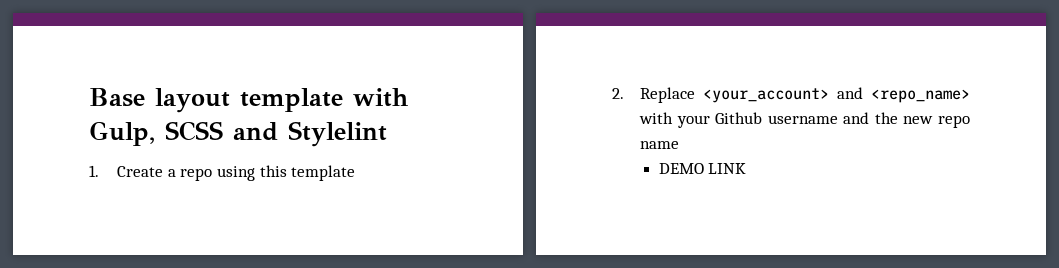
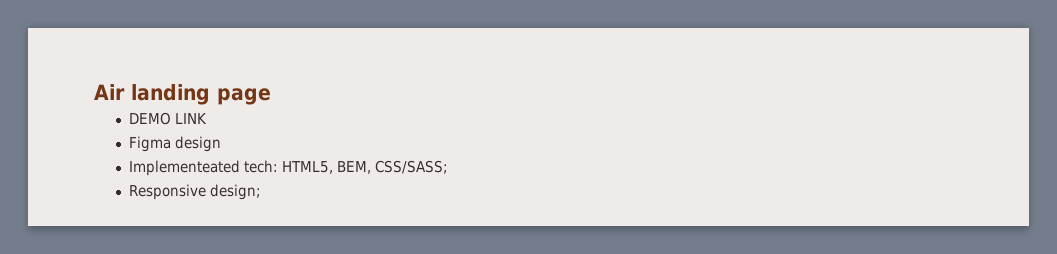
[89,88,408,113] [89,121,387,147] [89,165,356,181] [612,87,970,103] [639,112,970,128] [640,141,680,149] [658,163,747,174] Base layout template with Gulp, SCSS and Stylelint // 1. Create a repo using this template // 2. Replace <your_account> and <repo_name> with your Github username and the new repo name // DEMO LINK -> [94,84,271,105] [129,112,208,125] [129,136,222,152] [129,160,449,176] [129,184,262,200] Air landing page // DEMO LINK // Figma design // Implementeated tech: HTML5, BEM, CSS/SASS; // Responsive design;

